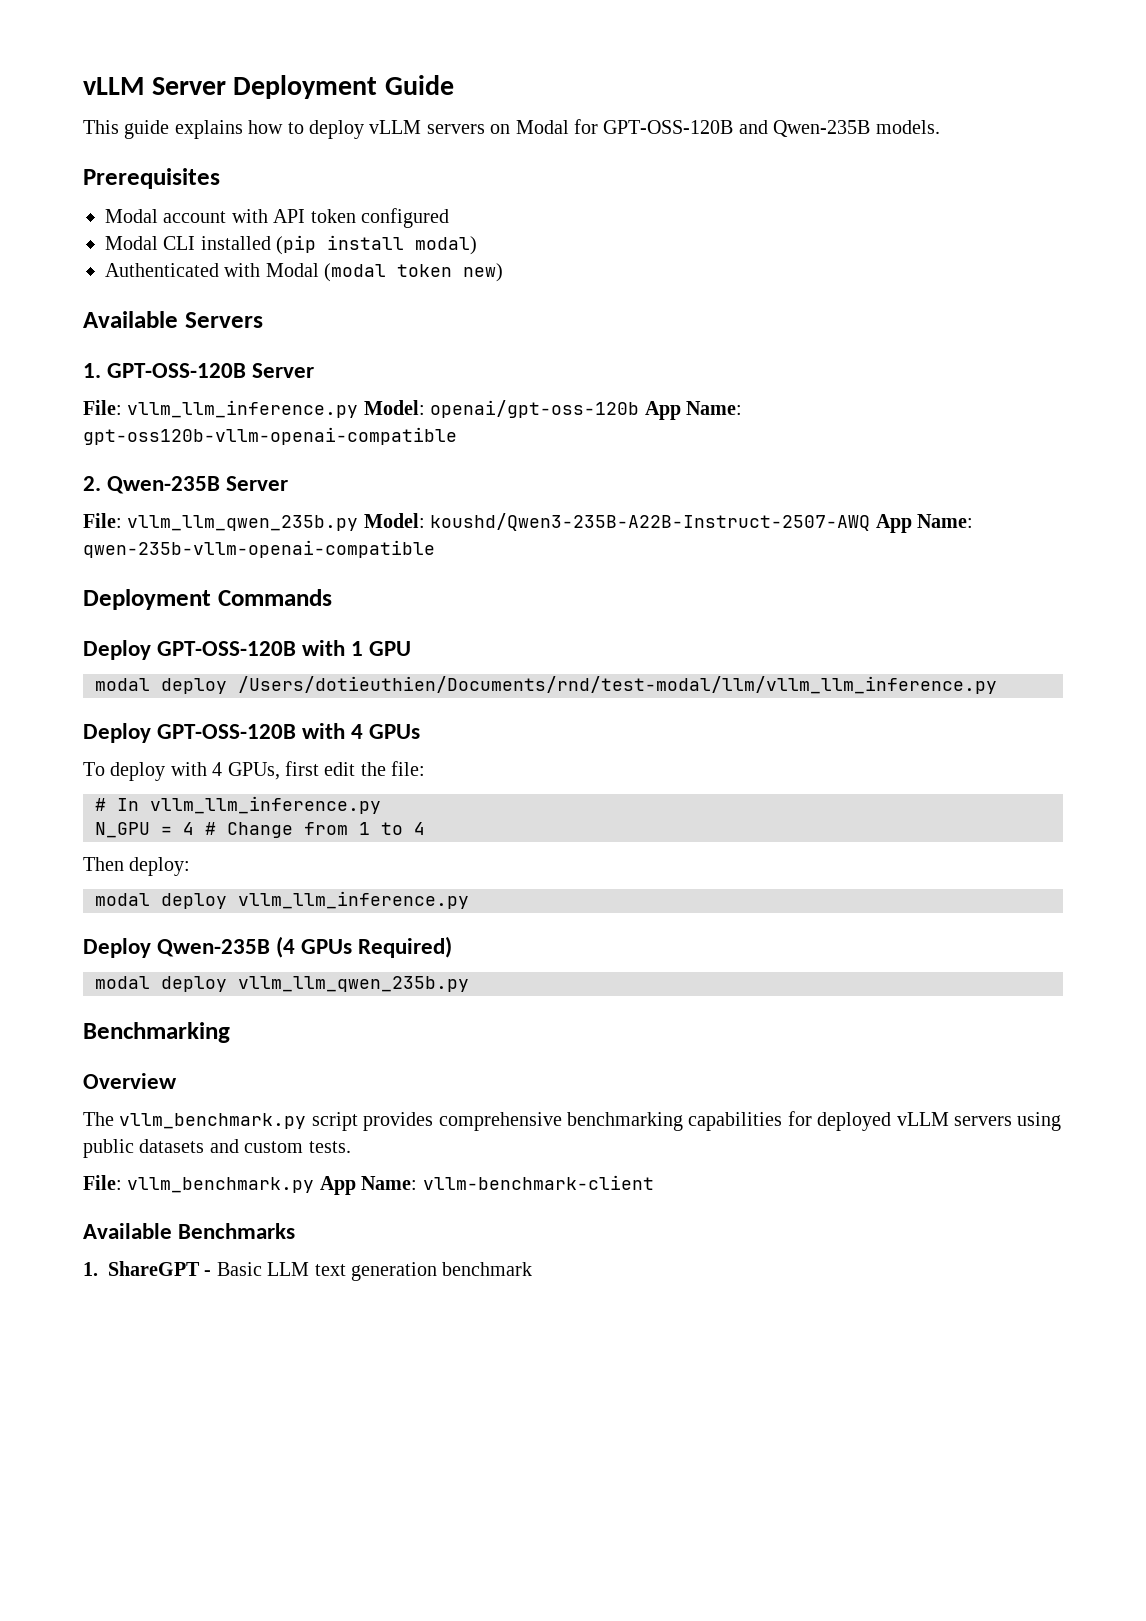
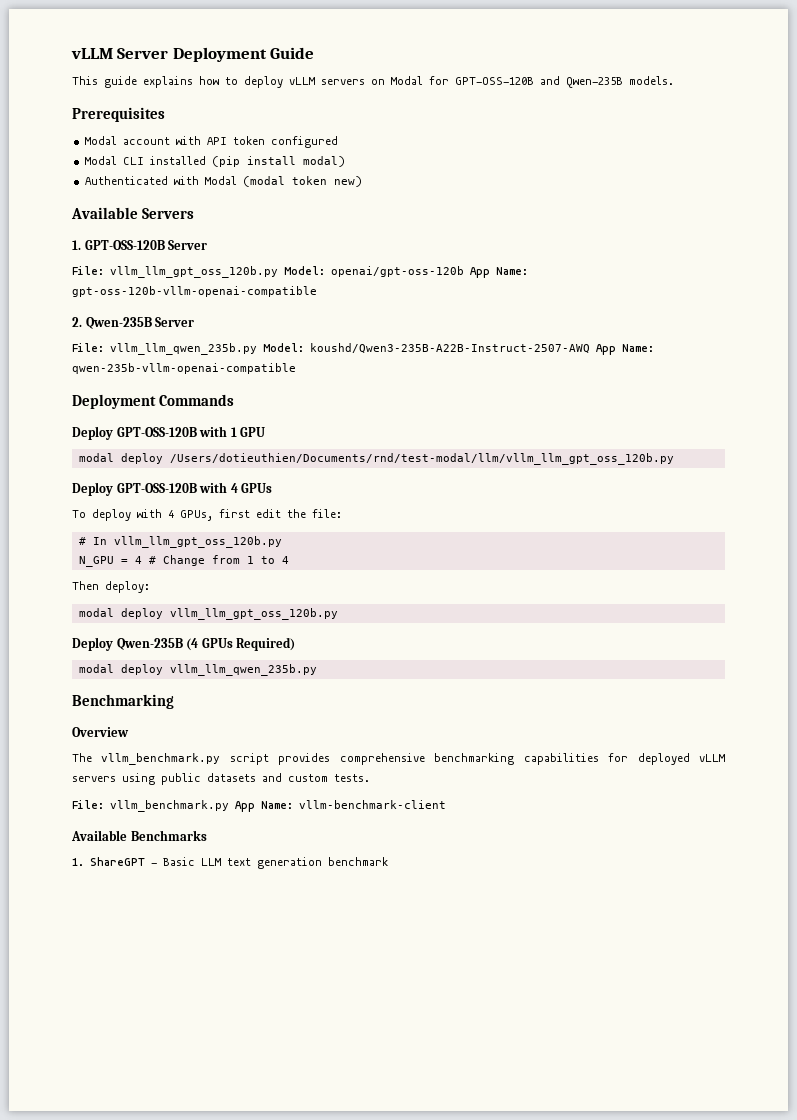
[127,400,359,418] vllm_llm_inference.py -> [110,266,278,278] vllm_llm_gpt_oss_120b.py
[83,427,457,445] gpt-oss120b-vllm-openai-compatible -> [72,286,317,297] gpt-oss-120b-vllm-openai-compatible
[238,676,997,694] /Users/dotieuthien/Documents/rnd/test-modal/llm/vllm_llm_inference.py -> [169,453,674,465] /Users/dotieuthien/Documents/rnd/test-modal/llm/vllm_llm_gpt_oss_120b.py
[150,796,381,814] vllm_llm_inference.py -> [113,536,282,548] vllm_llm_gpt_oss_120b.py
[238,891,469,909] vllm_llm_inference.py -> [169,608,338,620] vllm_llm_gpt_oss_120b.py

